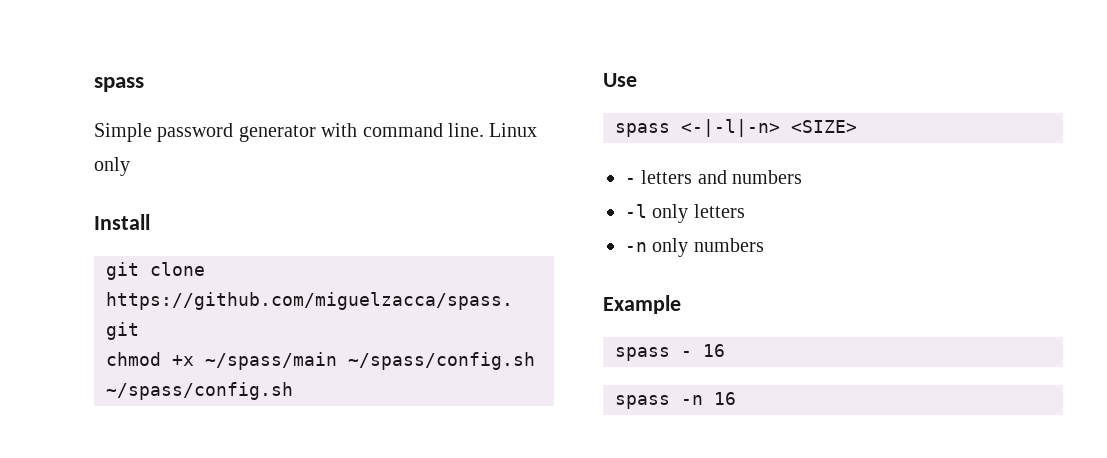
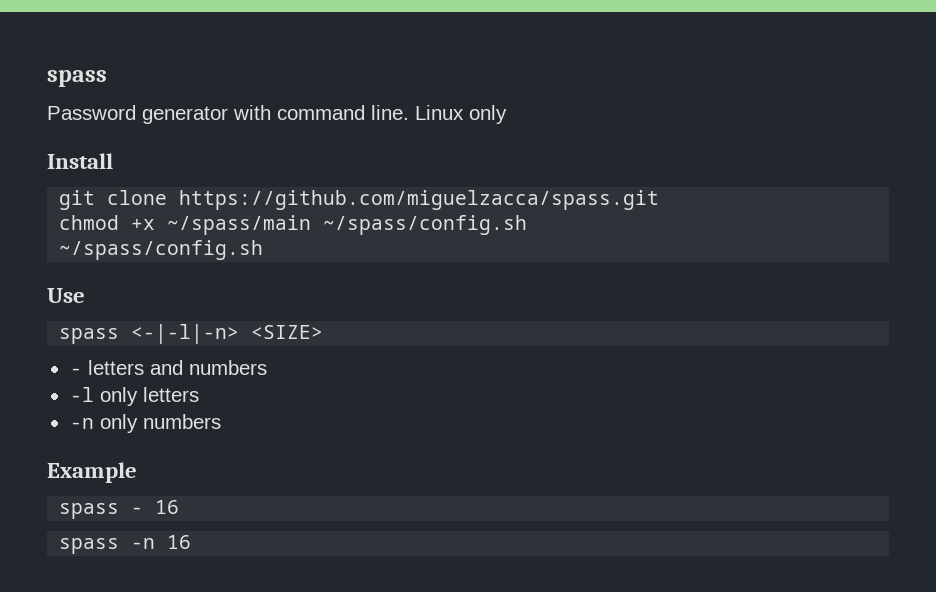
[94,123,234,142] Simple password -> [47,105,136,120] Password

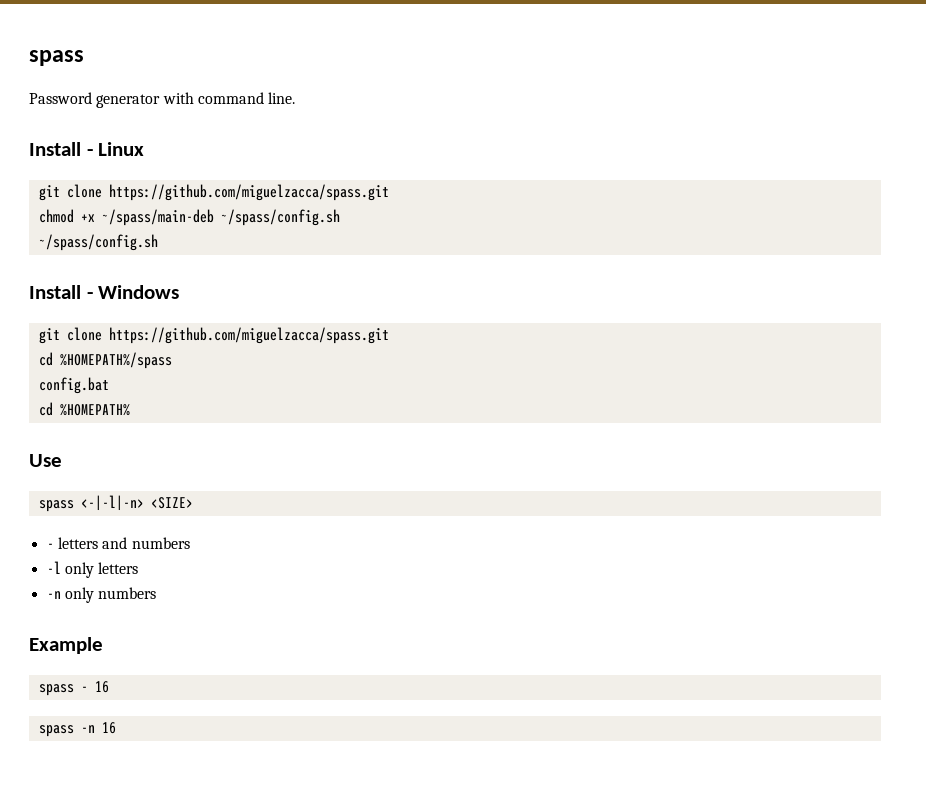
[415,105,507,124] [47,153,113,169] Linux only // Install -> [29,142,145,156] // Install - Linux
[167,215,312,235] ~/spass/main -> [101,209,214,226] ~/spass/main-deb
(264, 250) none -> [29,285,180,299] [38,327,389,344] [38,352,172,369] [38,377,109,394] [38,402,130,416] // Install - Windows // git clone https://github.com/miguelzacca/spass.git // cd %HOMEPATH%/spass // config.bat // cd %HOMEPATH%

